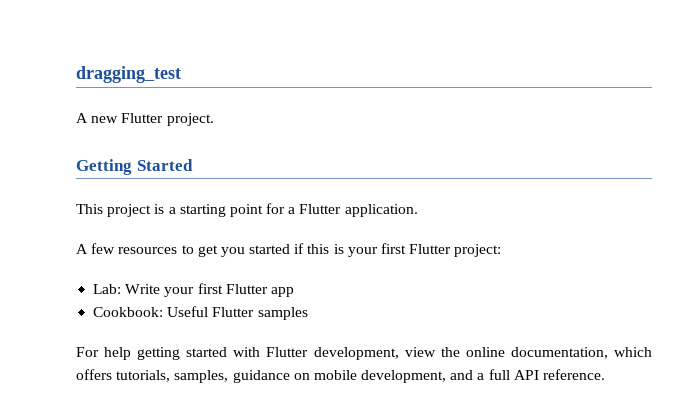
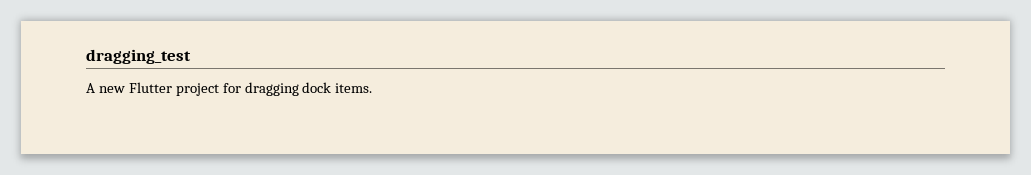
[166,113,214,126] [76,159,193,175] [76,203,418,217] [76,243,502,257] [93,283,294,297] [93,306,308,320] [76,347,652,360] [76,369,606,383] project. // Getting Started // This project is a starting point for a Flutter application. // A few resources to get you started if this is your first Flutter project: // Lab: Write your first Flutter app // Cookbook: Useful Flutter samples // For help getting started with Flutter development, view the online documentation, which offers tutorials, samples, guidance on mobile development, and a full API reference. -> [175,82,373,96] project for dragging dock items.

